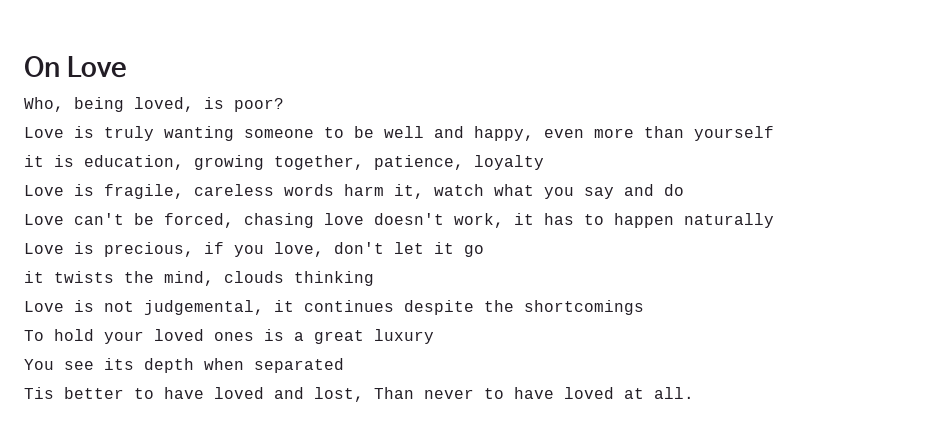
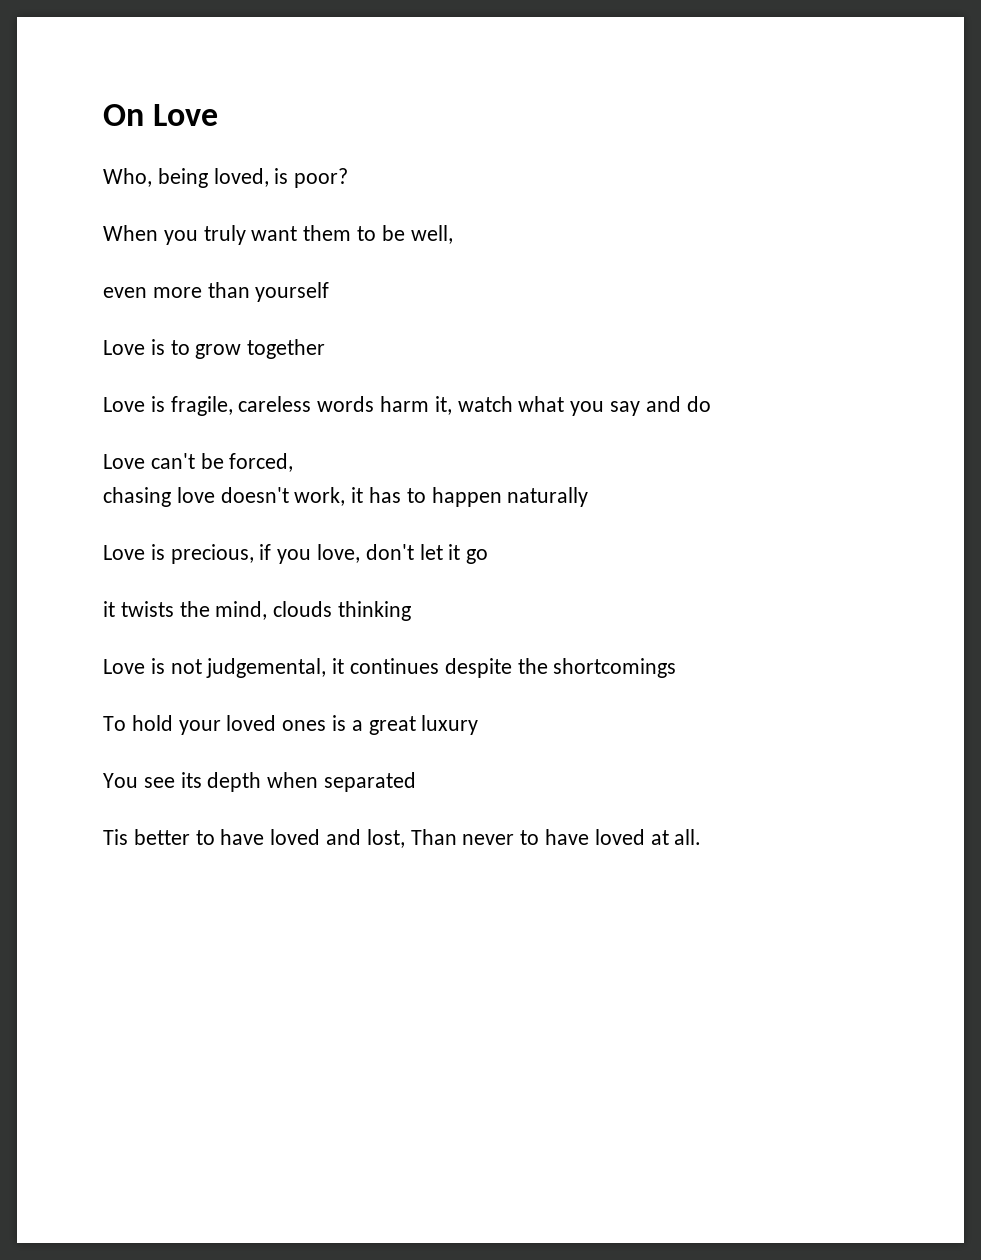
[24,126,774,141] [24,155,544,170] Love is truly wanting someone to be well and happy, even more than yourself // it is education, growing together, patience, loyalty -> [103,225,453,245] [103,282,330,302] [103,339,326,359] When you truly want them to be well, // even more than yourself // Love is to grow together
(234, 220) none -> (294, 462) //

